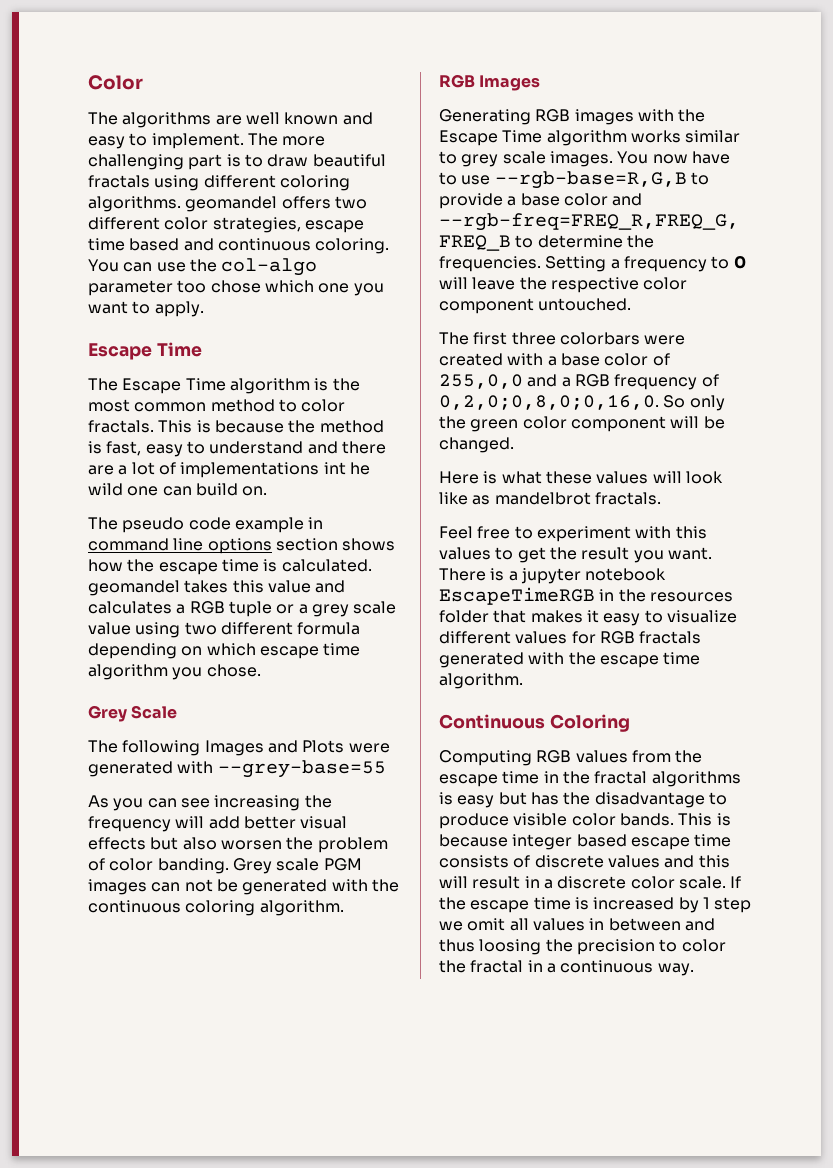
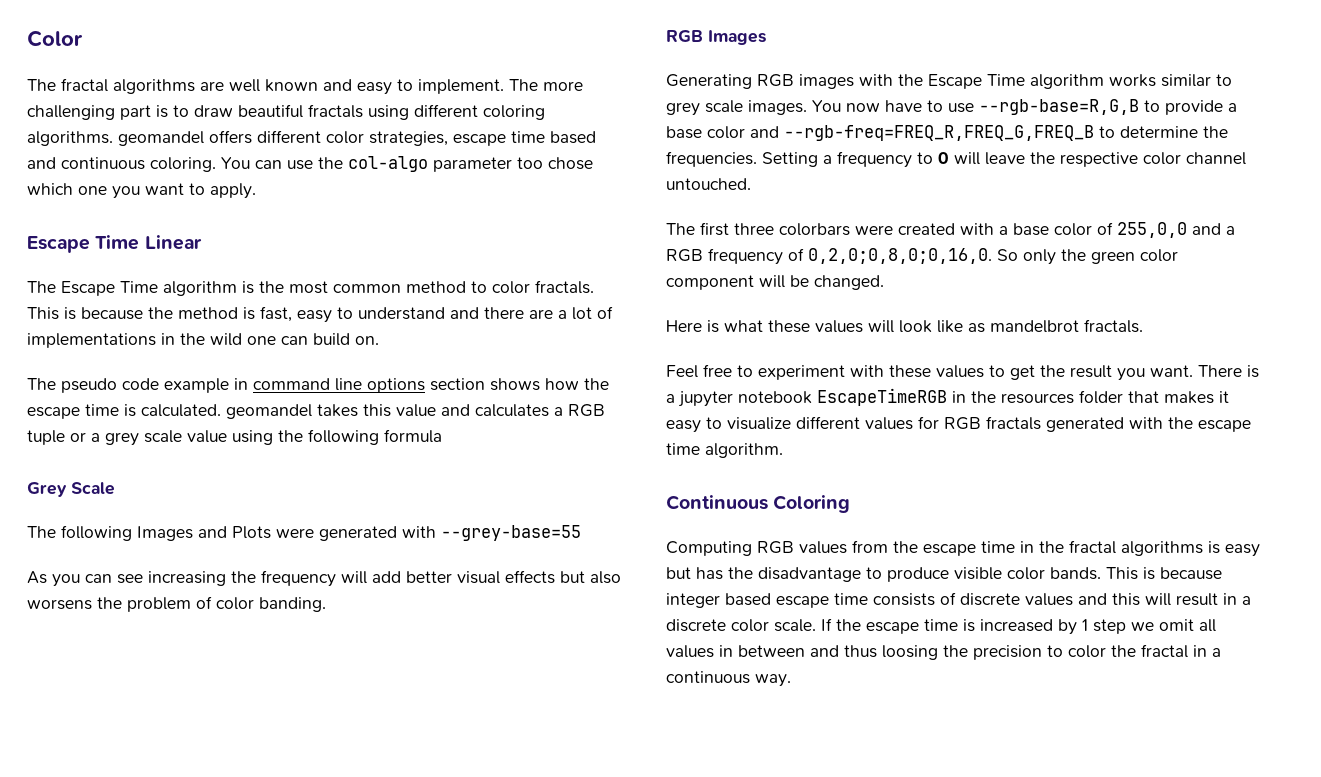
(118, 118) none -> [61,78,108,92] fractal
[334,196,367,209] two -> (252, 137) none
(202, 349) none -> [144,235,202,250] Linear
[323,462,370,475] int he -> [161,333,205,345] in the
[184,622,293,635] two different -> [278,429,379,445] the following
[88,643,361,659] [88,664,261,680] depending on which escape time algorithm you chose. -> (442, 436) none
[220,840,282,850] worsen -> [27,599,92,610] worsens
[232,858,362,874] [88,879,399,895] [88,900,344,916] Grey scale PGM images can not be generated with the continuous coloring algorithm. -> (326, 604) none
[439,298,534,314] component -> [1186,152,1246,165] channel
[675,526,707,539] this -> [889,365,931,378] these

